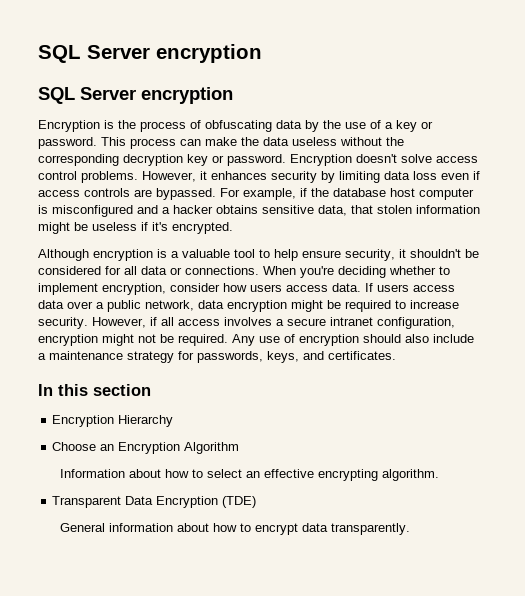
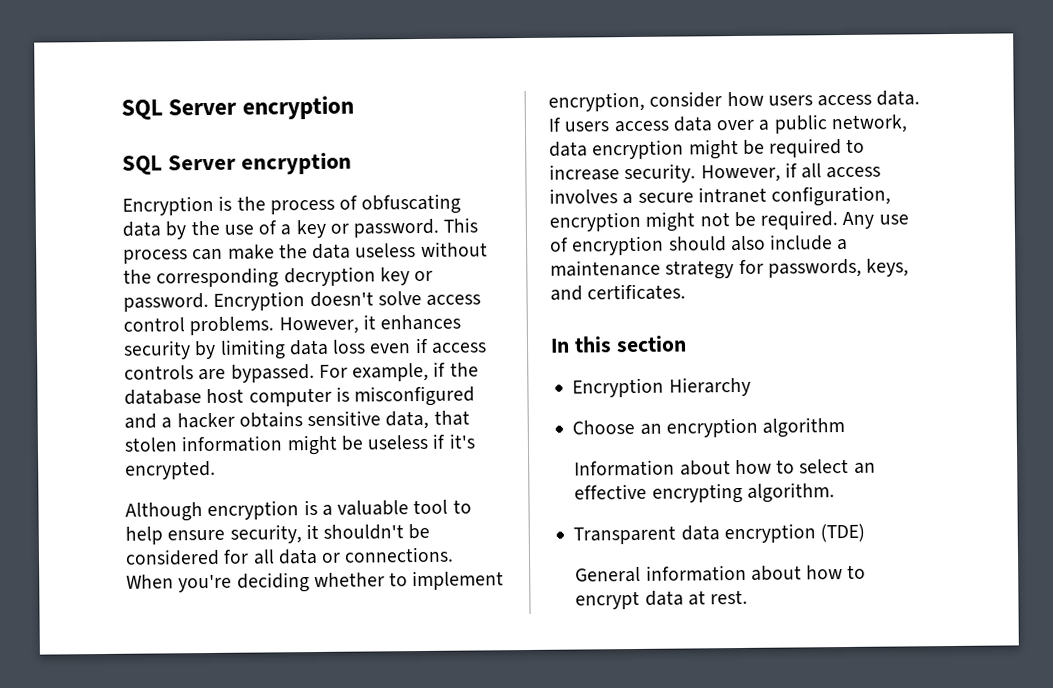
[118,442,240,454] Encryption Algorithm -> [665,416,846,438] encryption algorithm
[125,496,219,508] Data Encryption -> [680,523,816,544] data encryption
[331,523,411,535] transparently. -> [687,589,749,606] at rest.

